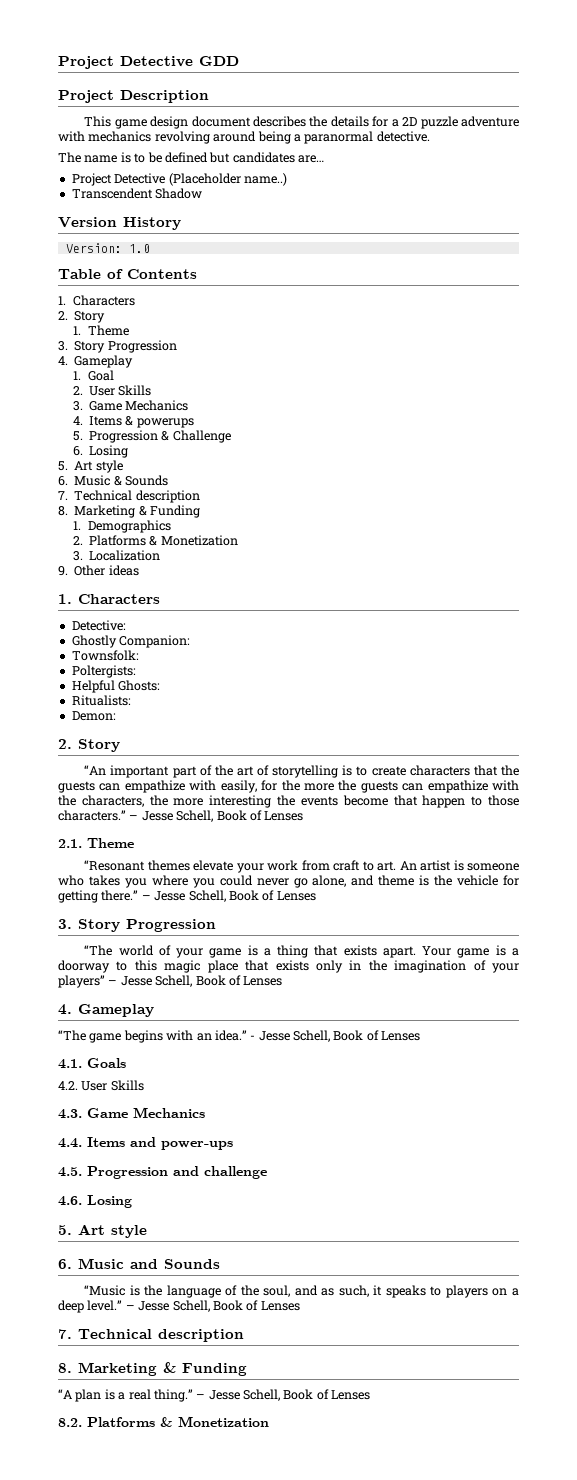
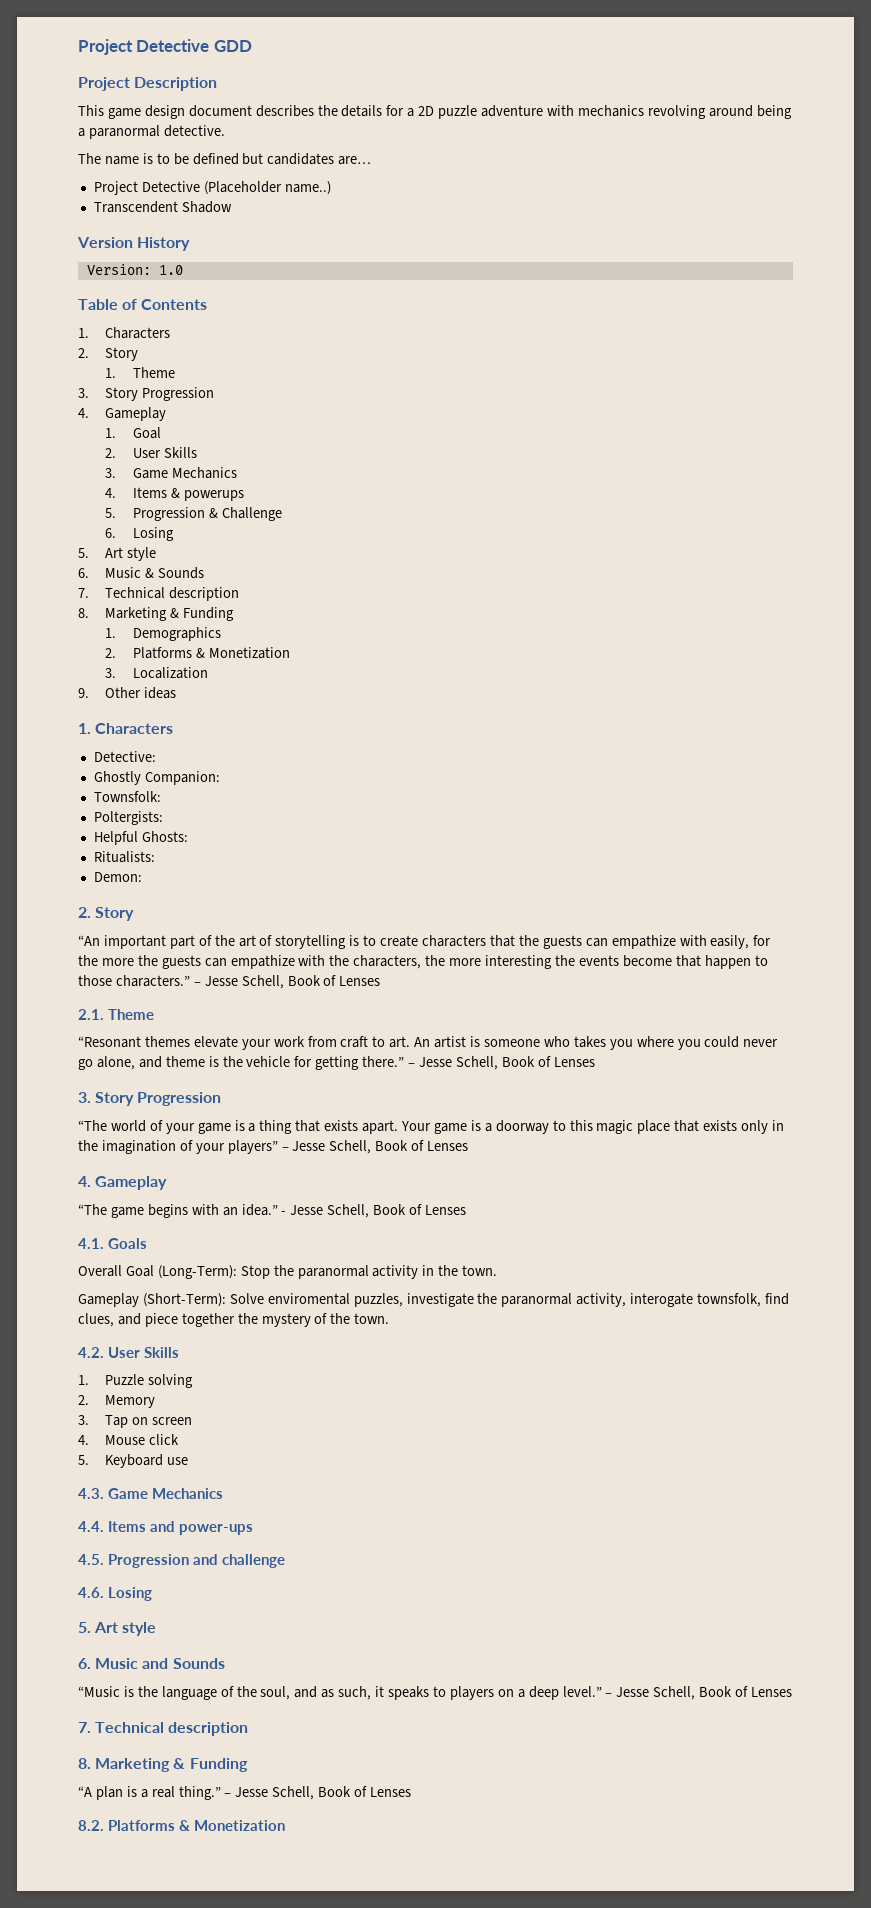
[58,1080,144,1091] 4.2. User Skills -> [78,1265,498,1279] [78,1293,790,1307] [78,1313,390,1327] [78,1347,179,1358] [78,1374,194,1388] [78,1395,156,1408] [78,1415,193,1428] [78,1434,180,1445] [78,1454,189,1468] Overall Goal (Long-Term): Stop the paranormal activity in the town. // Gameplay (Short-Term): Solve enviromental puzzles, investigate the paranormal activity, interogate townsfolk, find clues, and piece together the mystery of the town. // 4.2. User Skills // 1. Puzzle solving // 2. Memory // 3. Tap on screen // 4. Mouse click // 5. Keyboard use

